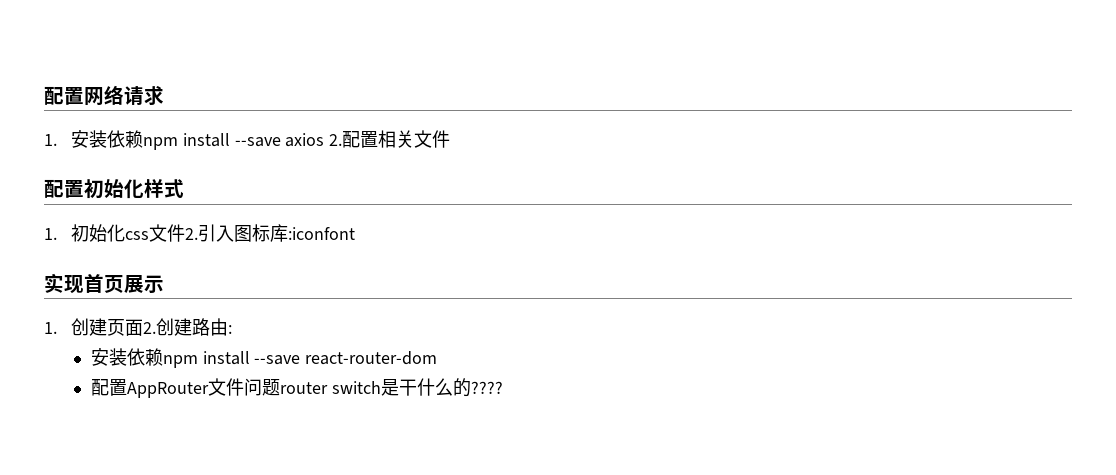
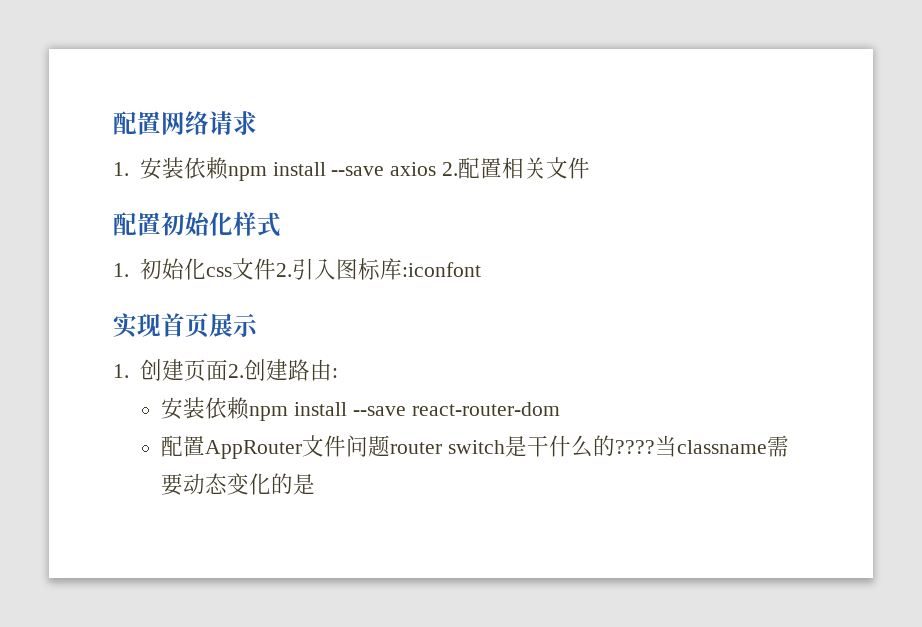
(503, 387) none -> [654,435,789,457] [161,473,316,496] 当classname需要动态变化的是

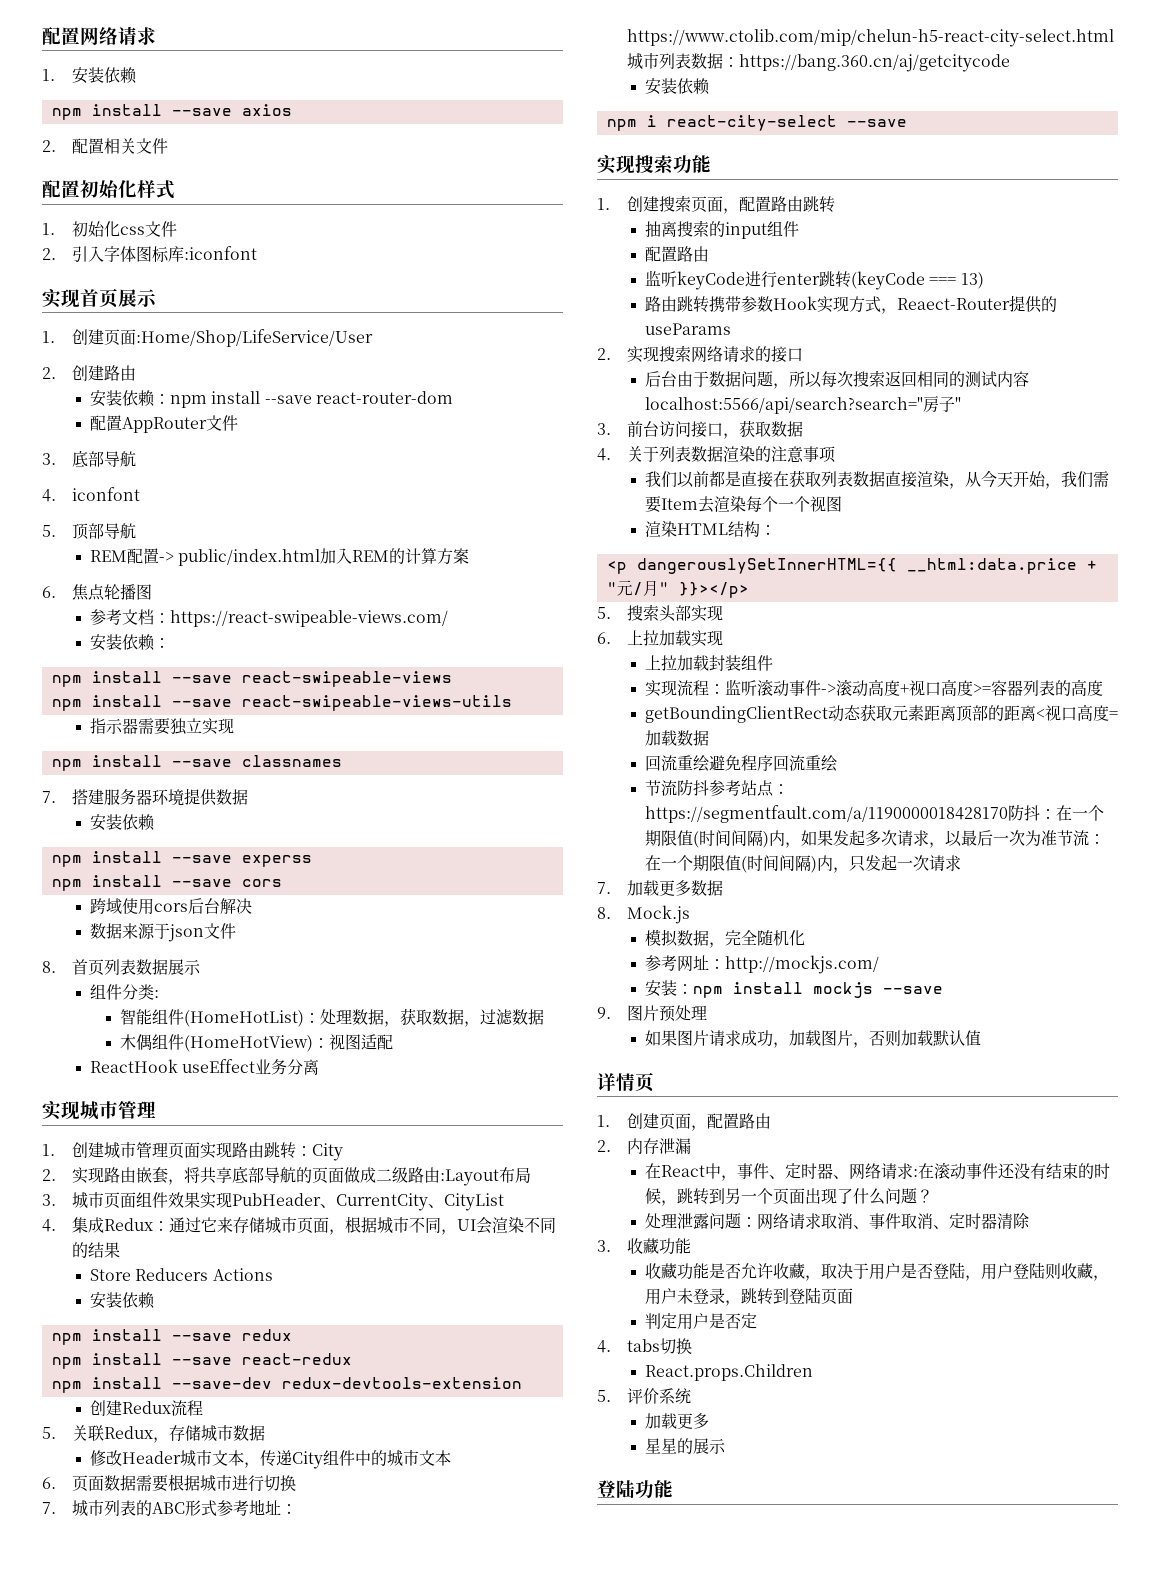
(228, 168) none -> (138, 75) //
(437, 169) none -> (292, 110) //
(276, 269) none -> (178, 229) //
(336, 269) none -> [104,246,137,262] 字体
(228, 370) none -> [136,329,374,347] :Home/Shop/LifeService/User //
[331,368,338,378] [161,397,250,420] : // 安装依赖 -> [89,390,170,407] // 安装依赖：
[346,435,789,458] [161,473,316,496] 问题router switch是干什么的????当classname需要动态变化的是 -> [42,450,137,467] [42,487,141,502] [42,523,137,540] [89,548,470,566] [42,584,153,601] [89,609,448,627] [89,634,170,651] [51,671,452,687] [51,695,512,711] [89,718,234,735] [51,755,342,771] [42,788,249,806] [89,814,155,831] [51,851,312,867] [51,875,282,891] [89,898,252,915] [89,923,236,942] [42,959,202,976] [89,984,159,1000] [120,1008,545,1027] [120,1034,394,1052] [89,1059,320,1075] [42,1101,156,1120] [42,1142,344,1161] [42,1166,532,1186] [42,1192,505,1211] [42,1216,557,1235] [72,1242,121,1258] [89,1268,273,1281] [89,1292,155,1309] [51,1329,292,1345] [51,1353,352,1369] [51,1377,522,1393] [89,1400,203,1416] [42,1425,266,1443] [89,1450,451,1469] [42,1474,297,1492] [42,1499,298,1517] [627,29,1115,47] [627,53,1011,72] [644,78,710,95] [606,115,907,131] [597,155,711,174] [597,195,836,214] [644,220,799,239] [644,246,709,262] [644,270,984,290] [644,295,1057,314] [644,323,731,335] [597,345,804,363] [644,370,1029,389] [644,396,961,414] [597,420,804,439] [597,446,837,463] [644,470,1109,489] [644,496,842,513] [644,521,776,537] [606,558,1097,574] [606,580,749,598] [597,604,724,622] [597,630,724,647] [644,655,773,671] [644,679,1103,697] [644,704,1118,723] [644,730,709,746] [644,755,837,772] [644,779,789,797] [644,804,1104,823] [644,830,1105,848] [644,855,961,873] [597,880,724,896] [597,905,691,924] [644,929,805,948] [644,955,879,974] [644,980,943,998] [597,1005,708,1022] [644,1030,981,1048] [597,1072,654,1092] [597,1113,772,1131] [597,1138,692,1154] [644,1162,1110,1181] [644,1188,933,1206] [644,1213,1030,1230] [597,1238,692,1255] [644,1262,1109,1281] [644,1287,853,1306] [644,1313,757,1330] [597,1338,693,1355] [644,1364,813,1381] [597,1388,692,1404] [644,1413,709,1429] [644,1438,726,1454] [597,1480,673,1498] // 3.底部导航 // 4. iconfont // 5.顶部导航 // REM配置-> public/index.html加入REM的计算方案 // 6.焦点轮播图 // 参考文档：https://react-swipeable-views.com/ // 安装依赖： // npm install --save react-swipeable-views // npm install --save react-swipeable-views-utils // 指示器需要独立实现 // npm install --save classnames // 7.搭建服务器环境提供数据 // 安装依赖 // npm install --save experss // npm install --save cors // 跨域使用cors后台解决 // 数据来源于json文件 // 8.首页列表数据展示 // 组件分类: // 智能组件(HomeHotList)：处理数据，获取数据，过滤数据 // 木偶组件(HomeHotView)：视图适配 // ReactHook useEffect业务分离 // 实现城市管理 // 1.创建城市管理页面实现路由跳转：City // 2.实现路由嵌套，将共享底部导航的页面做成二级路由:Layout布局 // 3.城市页面组件效果实现PubHeader、CurrentCity、CityList // 4.集成Redux：通过它来存储城市页面，根据城市不同，UI会渲染不同的结果 // Store Reducers Actions // 安装依赖 // npm install --save redux // npm install --save react-redux // npm install --save-dev redux-devtools-extension // 创建Redux流程 // 5.关联Redux，存储城市数据 // 修改Header城市文本，传递City组件中的城市文本 // 6.页面数据需要根据城市进行切换 // 7.城市列表的ABC形式参考地址：https://www.ctolib.com/mip/chelun-h5-react-city-select.html城市列表数据：https://bang.360.cn/aj/getcitycode // 安装依赖 // npm i react-city-select --save // 实现搜索功能 // 1.创建搜索页面，配置路由跳转 // 抽离搜索的input组件 // 配置路由 // 监听keyCode进行enter跳转(keyCode === 13) // 路由跳转携带参数Hook实现方式，Reaect-Router提供的useParams // 2.实现搜索网络请求的接口 // 后台由于数据问题，所以每次搜索返回相同的测试内容localhost:5566/api/search?search="房子" // 3.前台访问接口，获取数据 // 4.关于列表数据渲染的注意事项 // 我们以前都是直接在获取列表数据直接渲染，从今天开始，我们需要Item去渲染每个一个视图 // 渲染HTML结构： // <p dangerouslySetInnerHTML={{ __html:data.price + "元/月" }}></p> // 5.搜索头部实现 // 6.上拉加载实现 // 上拉加载封装组件 // 实现流程：监听滚动事件->滚动高度+视口高度>=容器列表的高度 // getBoundingClientRect动态获取元素距离顶部的距离<视口高度=加载数据 // 回流重绘避免程序回流重绘 // 节流防抖参考站点：https://segmentfault.com/a/1190000018428170防抖：在一个期限值(时间间隔)内，如果发起多次请求，以最后一次为准节流：在一个期限值(时间间隔)内，只发起一次请求 // 7.加载更多数据 // 8. Mock.js // 模拟数据，完全随机化 // 参考网址：http://mockjs.com/ // 安装：npm install mockjs --save // 9.图片预处理 // 如果图片请求成功，加载图片，否则加载默认值 // 详情页 // 1.创建页面，配置路由 // 2.内存泄漏 // 在React中，事件、定时器、网络请求:在滚动事件还没有结束的时候，跳转到另一个页面出现了什么问题？ // 处理泄露问题：网络请求取消、事件取消、定时器清除 // 3.收藏功能 // 收藏功能是否允许收藏，取决于用户是否登陆，用户登陆则收藏，用户未登录，跳转到登陆页面 // 判定用户是否定 // 4. tabs切换 // React.props.Children // 5.评价系统 // 加载更多 // 星星的展示 // 登陆功能

